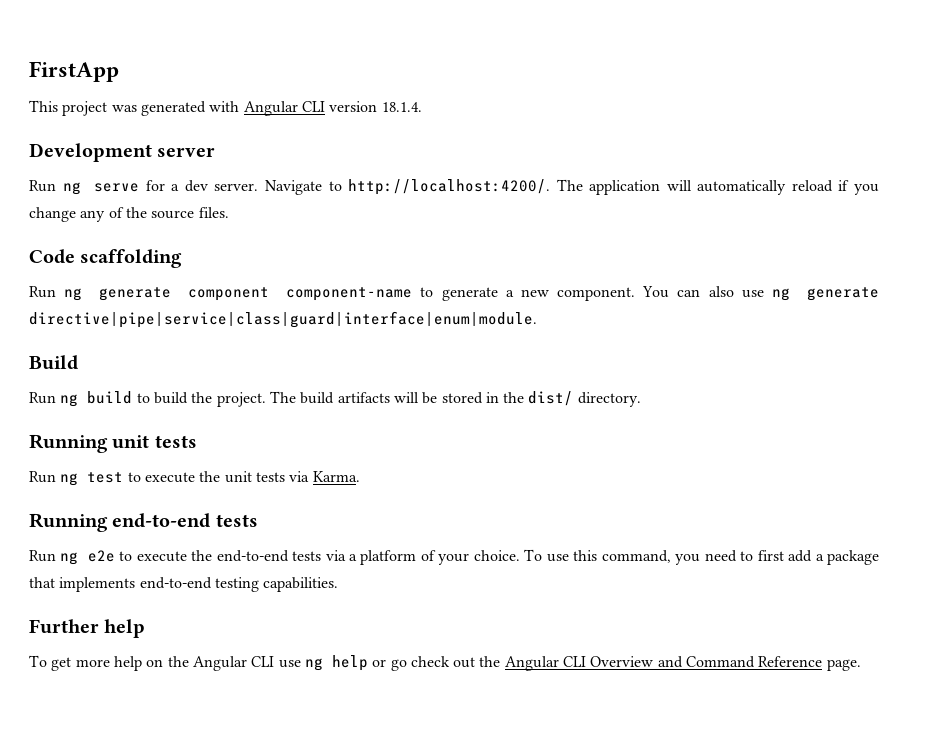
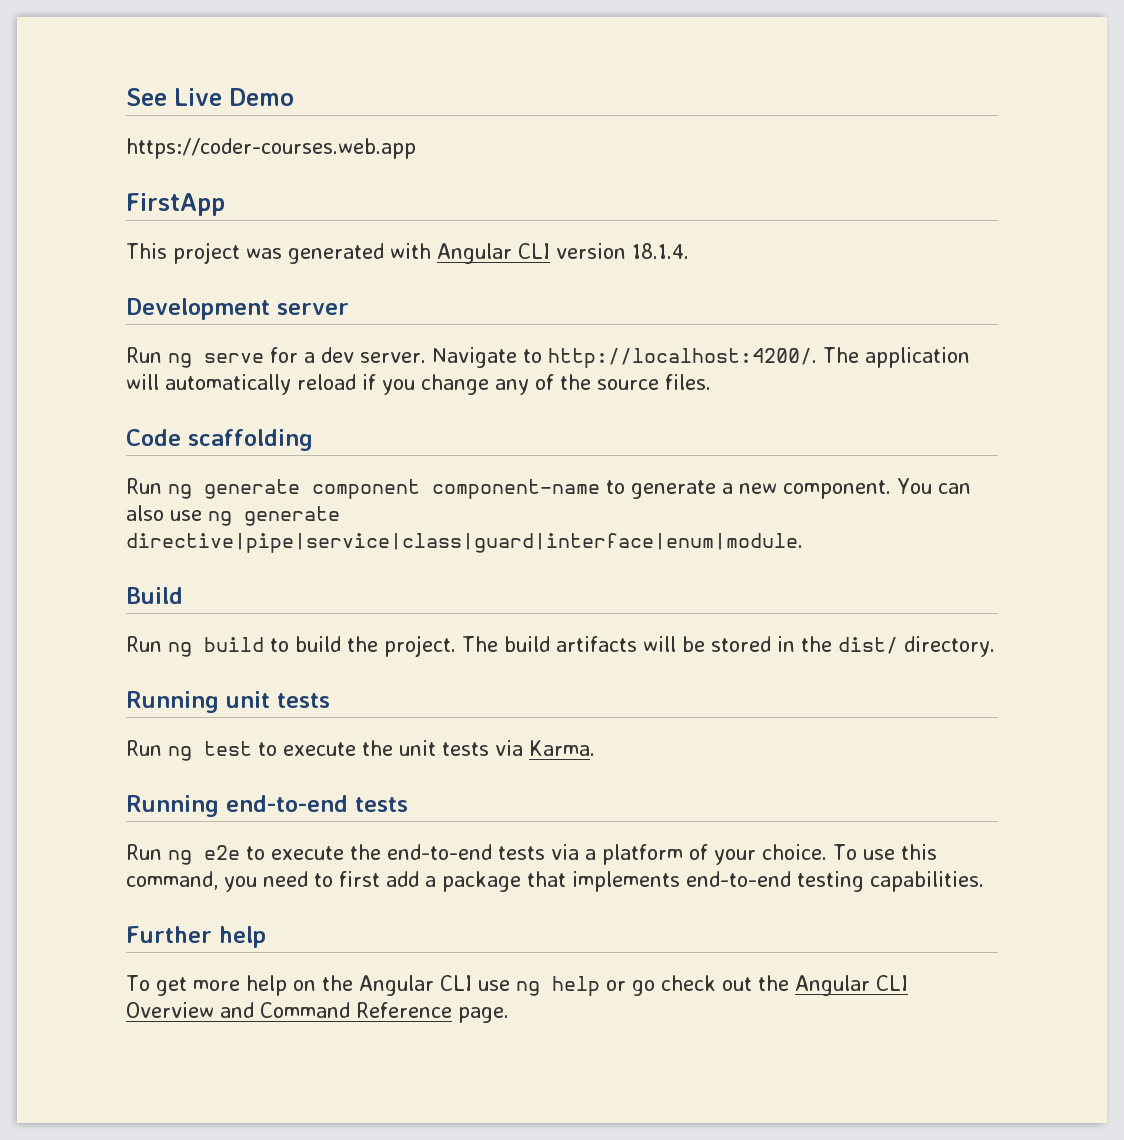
(29, 71) none -> [126,88,294,106] [126,138,416,159] See Live Demo // https://coder-courses.web.app //

